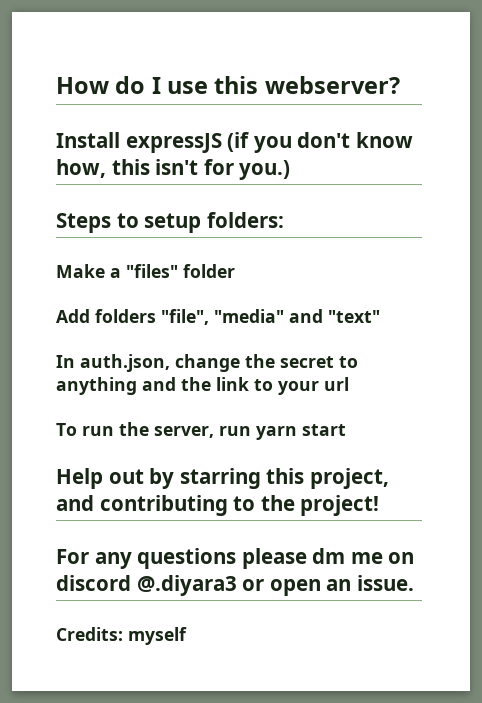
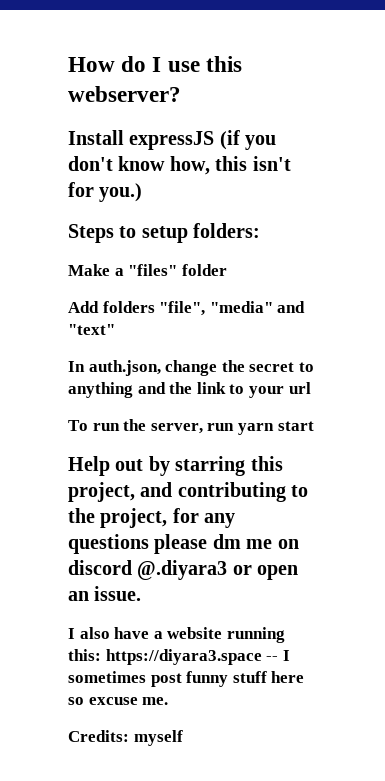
[300,495,380,516] [56,549,89,564] project! // For -> [100,508,199,528] project, for
(414, 583) none -> [68,627,285,643] [68,649,290,665] [68,671,305,687] [68,697,169,705] // I also have a website running this: https://diyara3.space -- I sometimes post funny stuff here so excuse me.

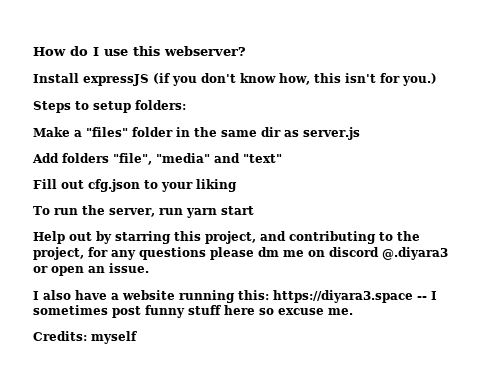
(227, 270) none -> [176,127,360,140] in the same dir as server.js
[68,360,314,376] [68,382,226,398] In auth.json, change the secret to anything and the link -> [33,179,140,192] Fill out cfg.json
[288,382,311,394] url -> [196,179,237,192] liking

